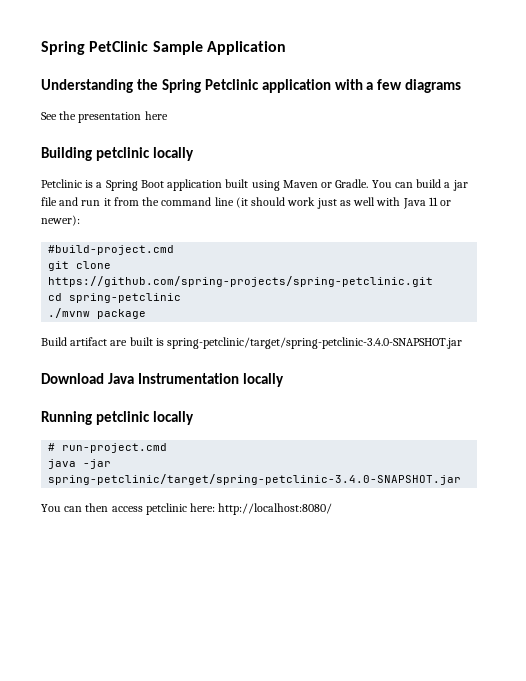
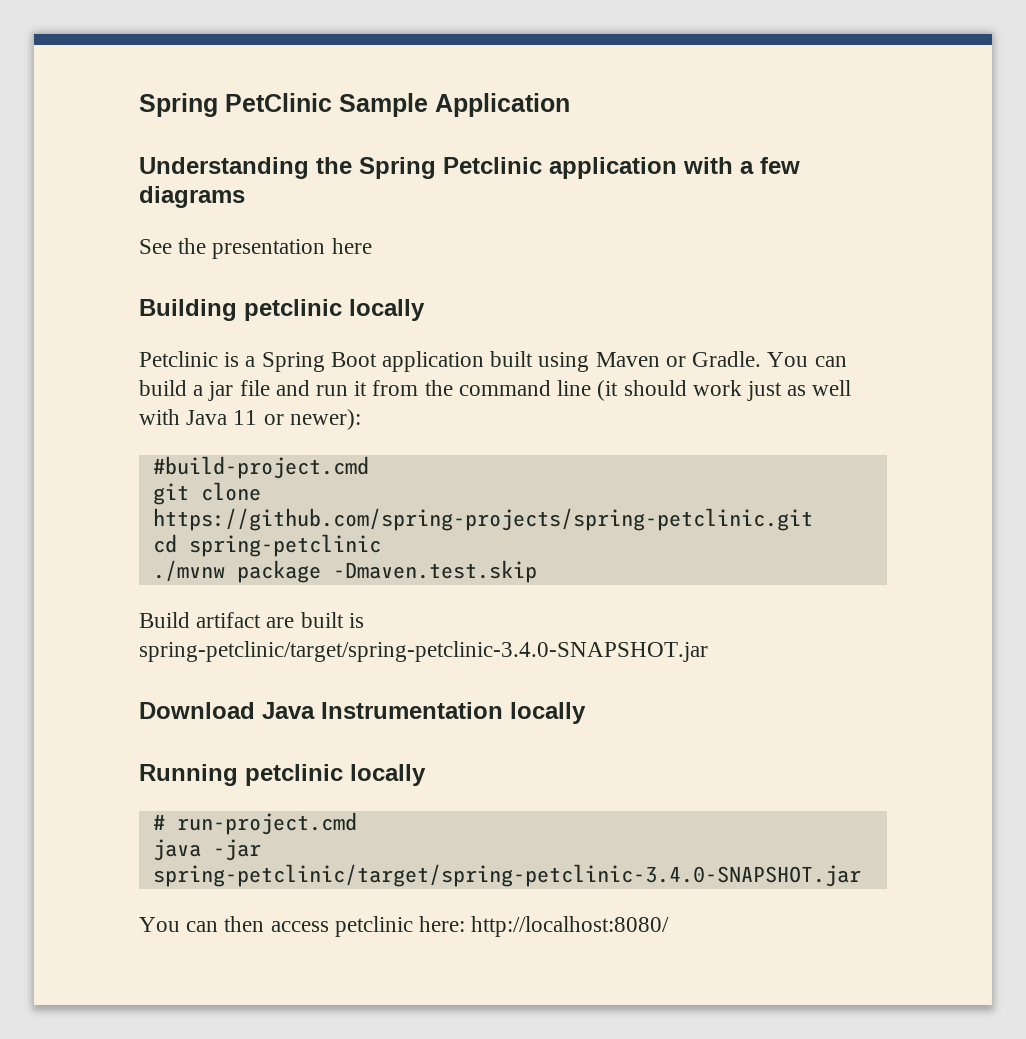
(147, 314) none -> [332,560,537,583] -Dmaven.test.skip

